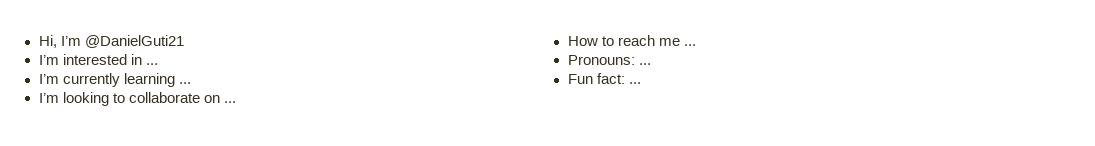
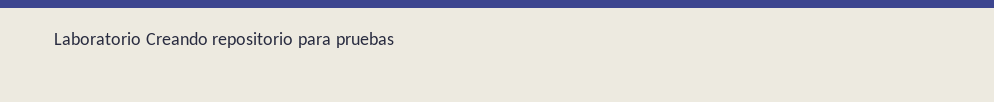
[38,35,184,48] [38,54,158,65] [38,73,191,87] [38,92,236,106] [567,35,696,46] [567,55,651,65] [567,73,641,84] Hi, I’m @DanielGuti21 // I’m interested in ... // I’m currently learning ... // I’m looking to collaborate on ... // How to reach me ... // Pronouns: ... // Fun fact: ... -> [54,32,394,48] Laboratorio Creando repositorio para pruebas

